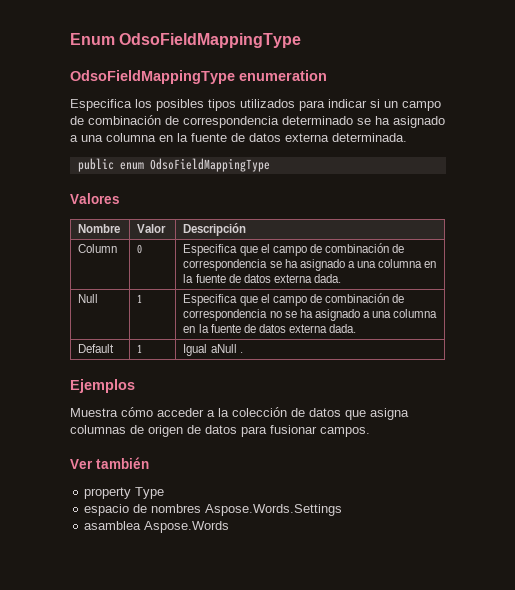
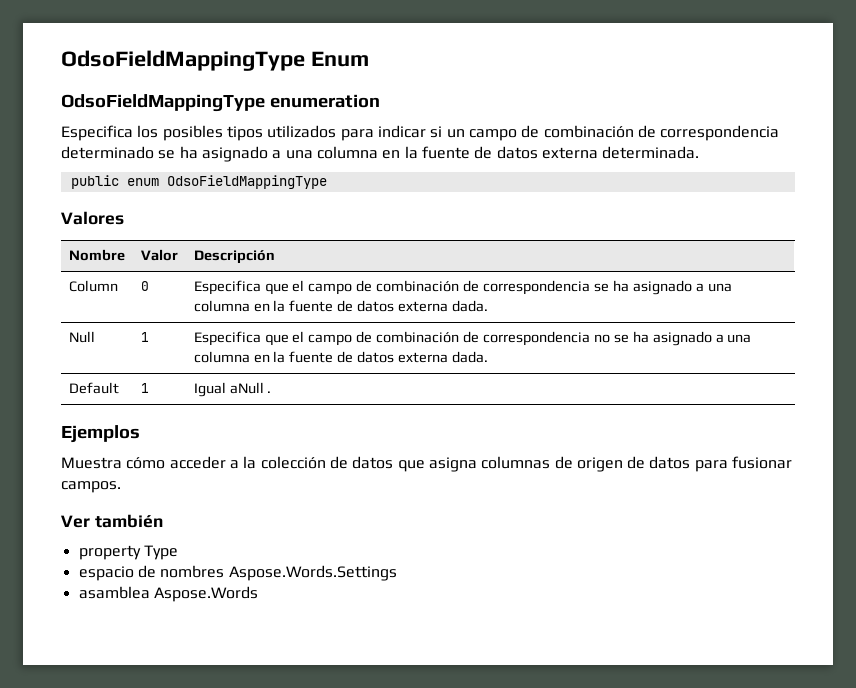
(70, 39) none -> [61,50,305,71] OdsoFieldMappingType
[119,33,302,48] OdsoFieldMappingType -> (369, 59) none

